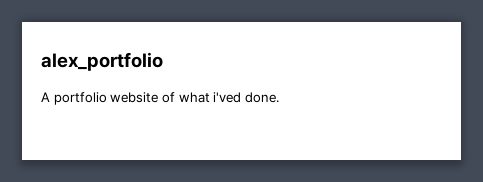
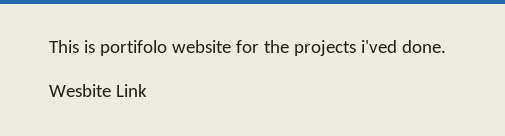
[41,52,163,71] [41,92,210,105] alex_portfolio // A portfolio website of what -> [49,40,356,56] This is portifolo website for the projects
(279, 97) none -> [49,84,147,97] // Wesbite Link

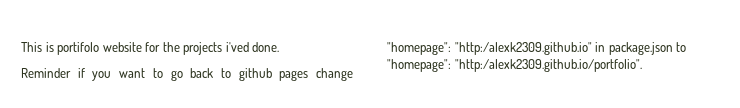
[49,84,147,97] Wesbite Link -> [21,68,353,81] [387,42,687,55] [387,59,642,72] Reminder if you want to go back to github pages change "homepage": "http:/alexk2309.github.io" in package.json to "homepage": "http:/alexk2309.github.io/portfolio".

